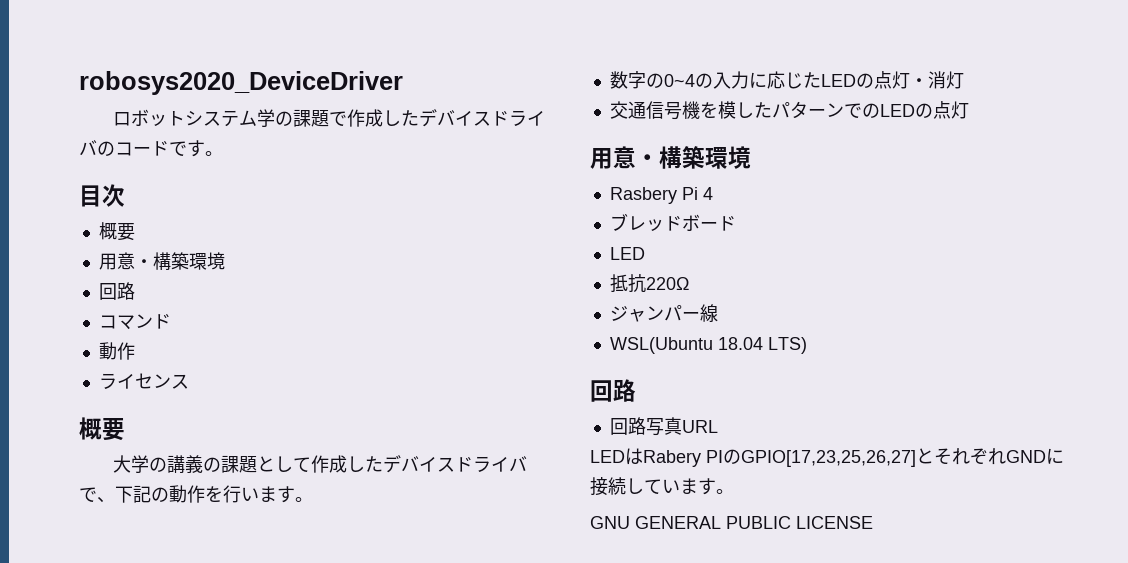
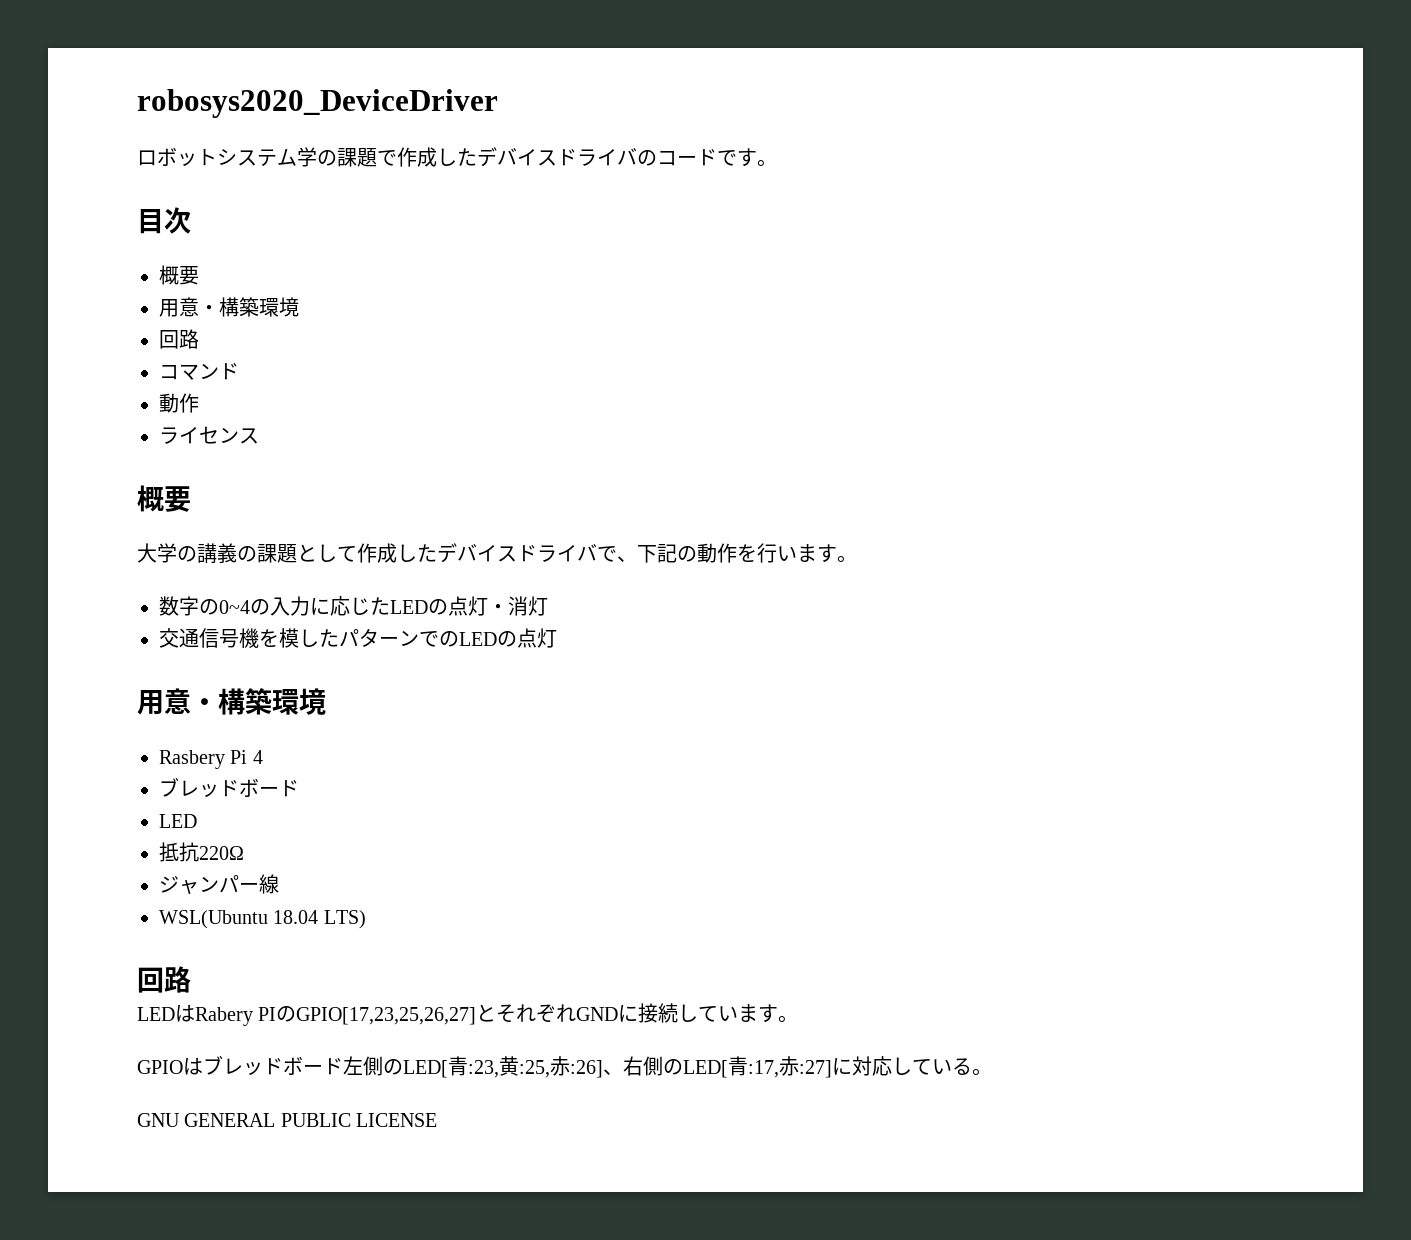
[609,417,718,436] // 回路写真URL -> (191, 979) none
(734, 491) none -> [137,1055,992,1078] // GPIOはブレッドボード左側のLED[青:23,黄:25,赤:26]、右側のLED[青:17,赤:27]に対応している。

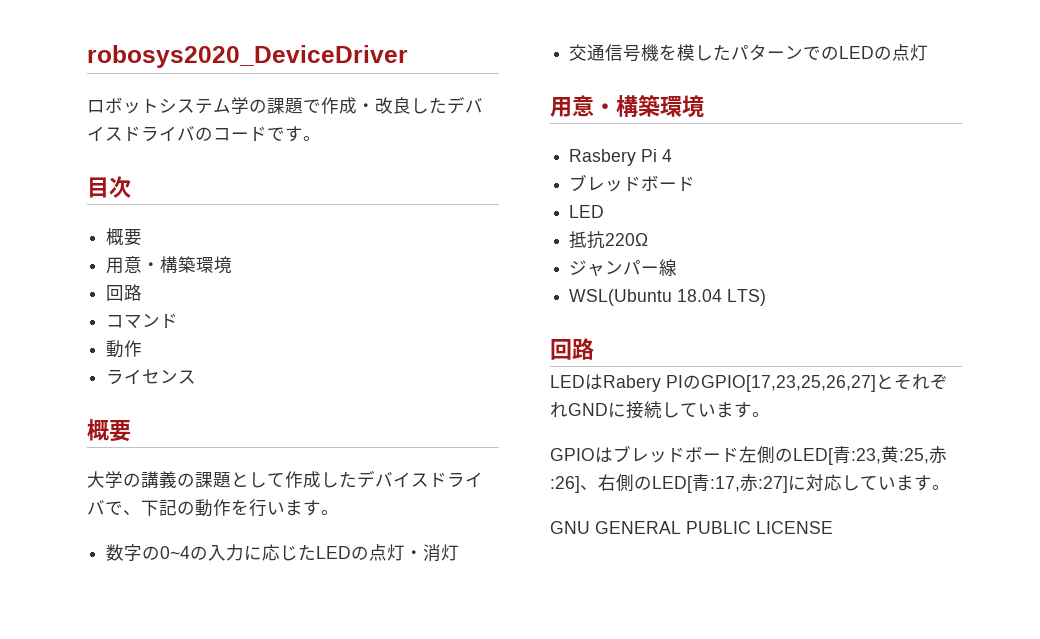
(437, 157) none -> [357,97,411,114] ・改良
[952,1058,972,1075] る -> [896,475,932,491] ます

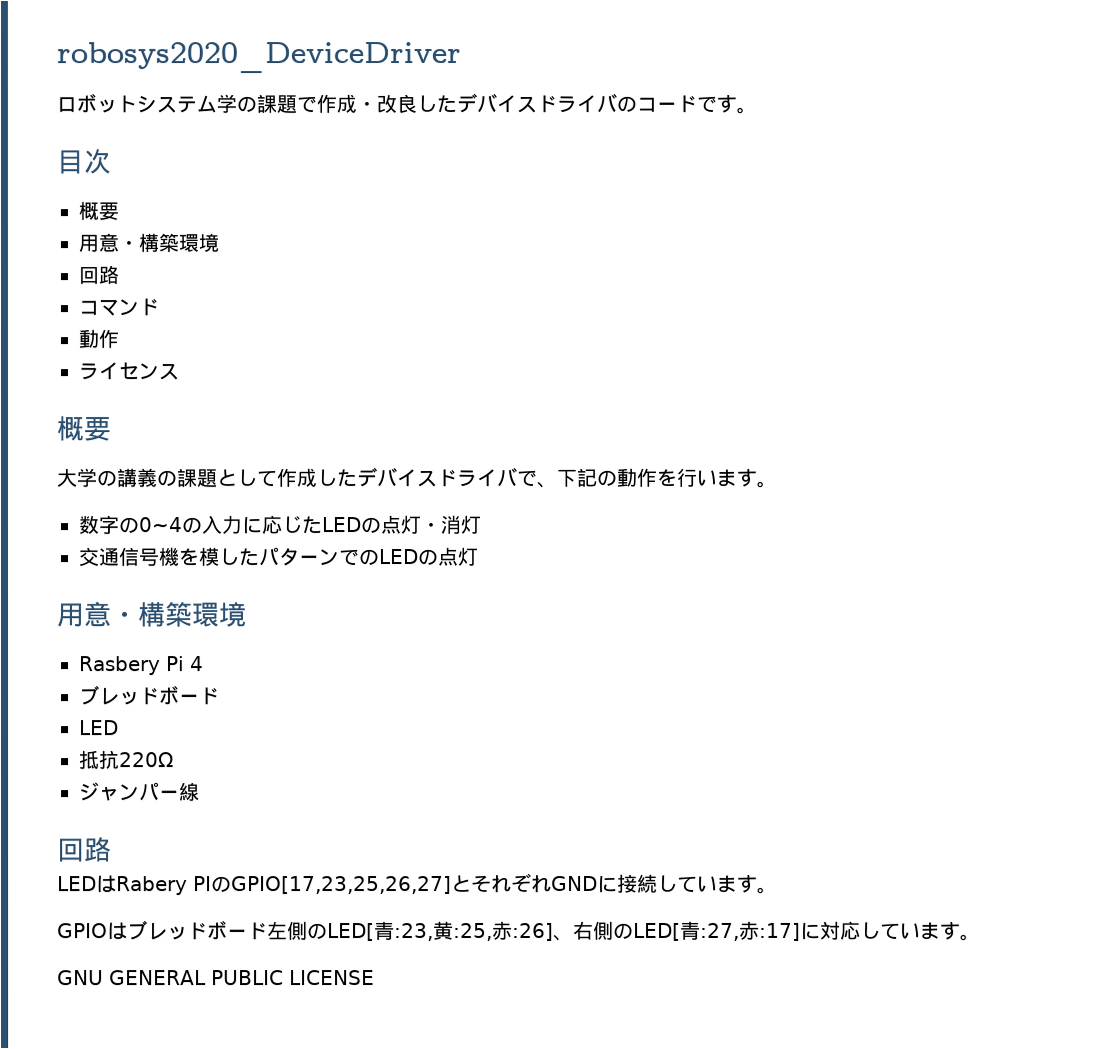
[569,289,767,306] // WSL(Ubuntu 18.04 LTS) -> (200, 792) none
[710,474,788,493] :17,赤:27] -> [700,920,801,941] :27,赤:17]

